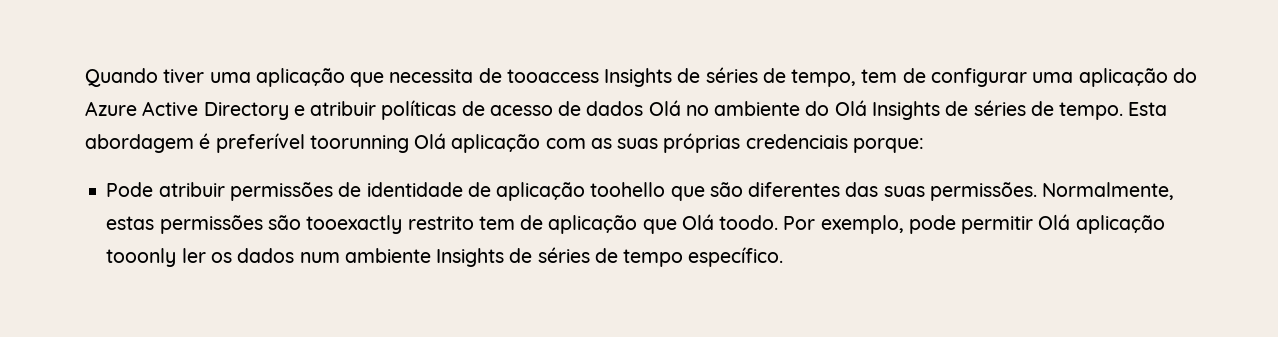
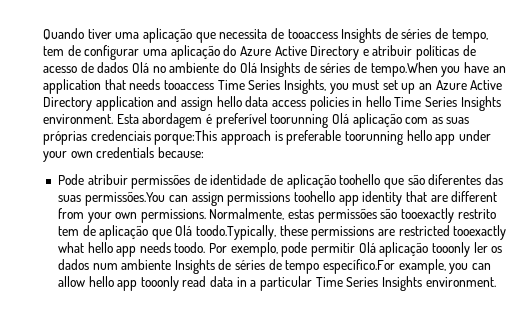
[1059,102,1124,120] tempo. -> [370,62,506,77] [43,79,503,94] [43,96,501,111] [43,114,113,124] tempo.When you have an application that needs tooaccess Time Series Insights, you must set up an Azure Active Directory application and assign hello data access policies in hello Time Series Insights environment.
[852,138,924,153] porque: -> [154,130,491,145] [43,147,204,162] porque:This approach is preferable toorunning hello app under your own credentials because:
[929,182,1037,201] permissões. -> [84,191,498,206] [57,208,206,223] permissões.You can assign permissions toohello app identity that are different from your own permissions.
(714, 222) none -> [196,225,507,240] [57,242,171,257] toodo.Typically, these permissions are restricted tooexactly what hello app needs
[688,247,784,267] específico. -> [323,259,491,274] [57,276,496,291] específico.For example, you can allow hello app tooonly read data in a particular Time Series Insights environment.

